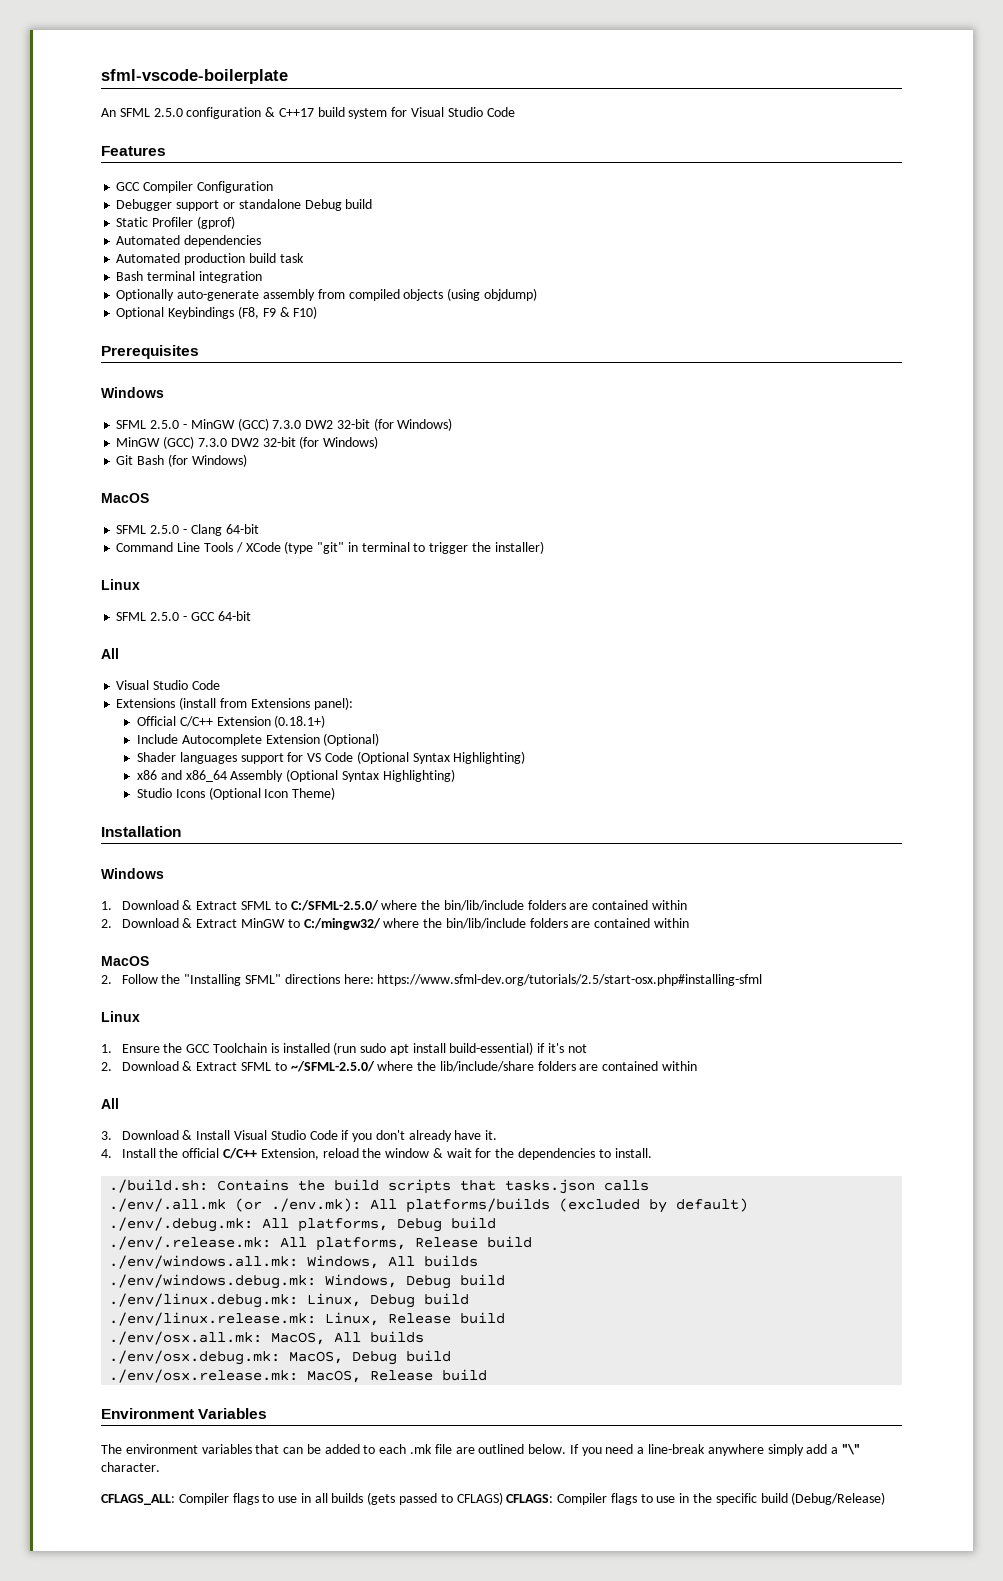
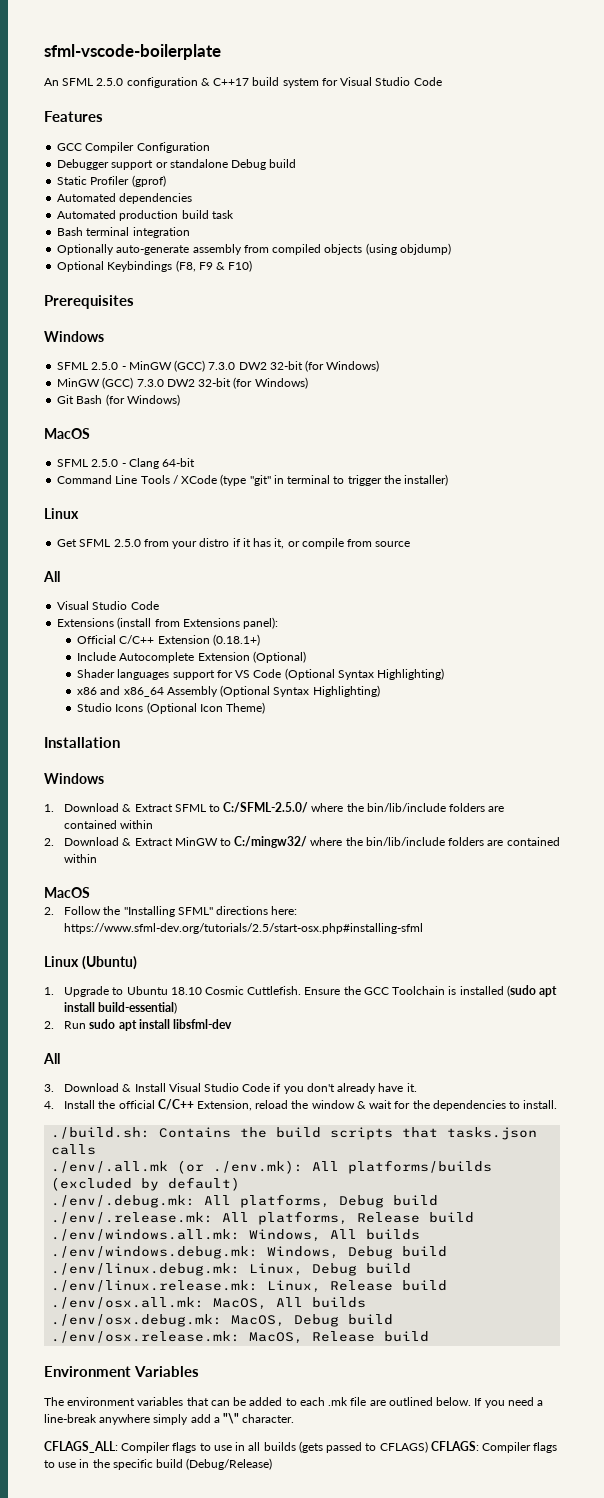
[116,611,251,621] SFML 2.5.0 - GCC 64-bit -> [57,538,411,549] Get SFML 2.5.0 from your distro if it has it, or compile from source
[101,1044,112,1053] // 1. -> [81,956,137,970] [44,986,302,997] (Ubuntu) // 1. Upgrade to Ubuntu 18.10 Cosmic Cuttlefish.
[333,1042,587,1055] [101,1061,698,1072] (run sudo apt install build-essential) if it's not // 2. Download & Extract SFML to ~/SFML-2.5.0/ where the lib/include/share folders are contained within -> [506,985,558,997] [64,1002,178,1014] [44,1019,232,1031] (sudo apt install build-essential) // 2. Run sudo apt install libsfml-dev

